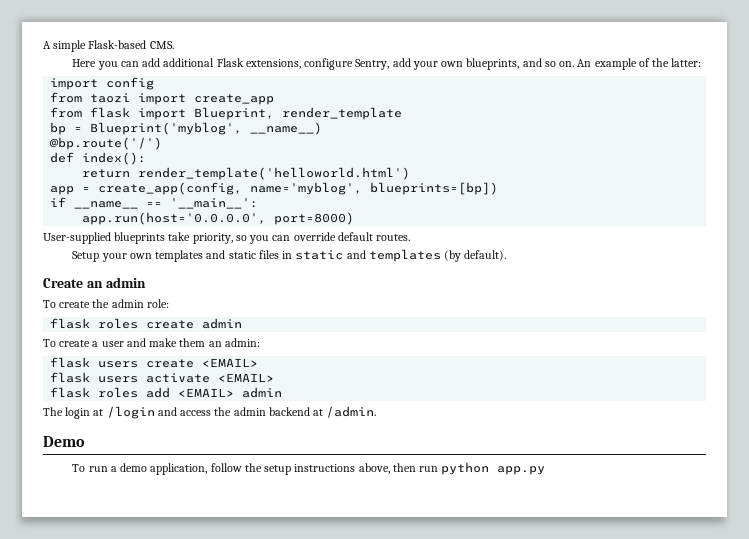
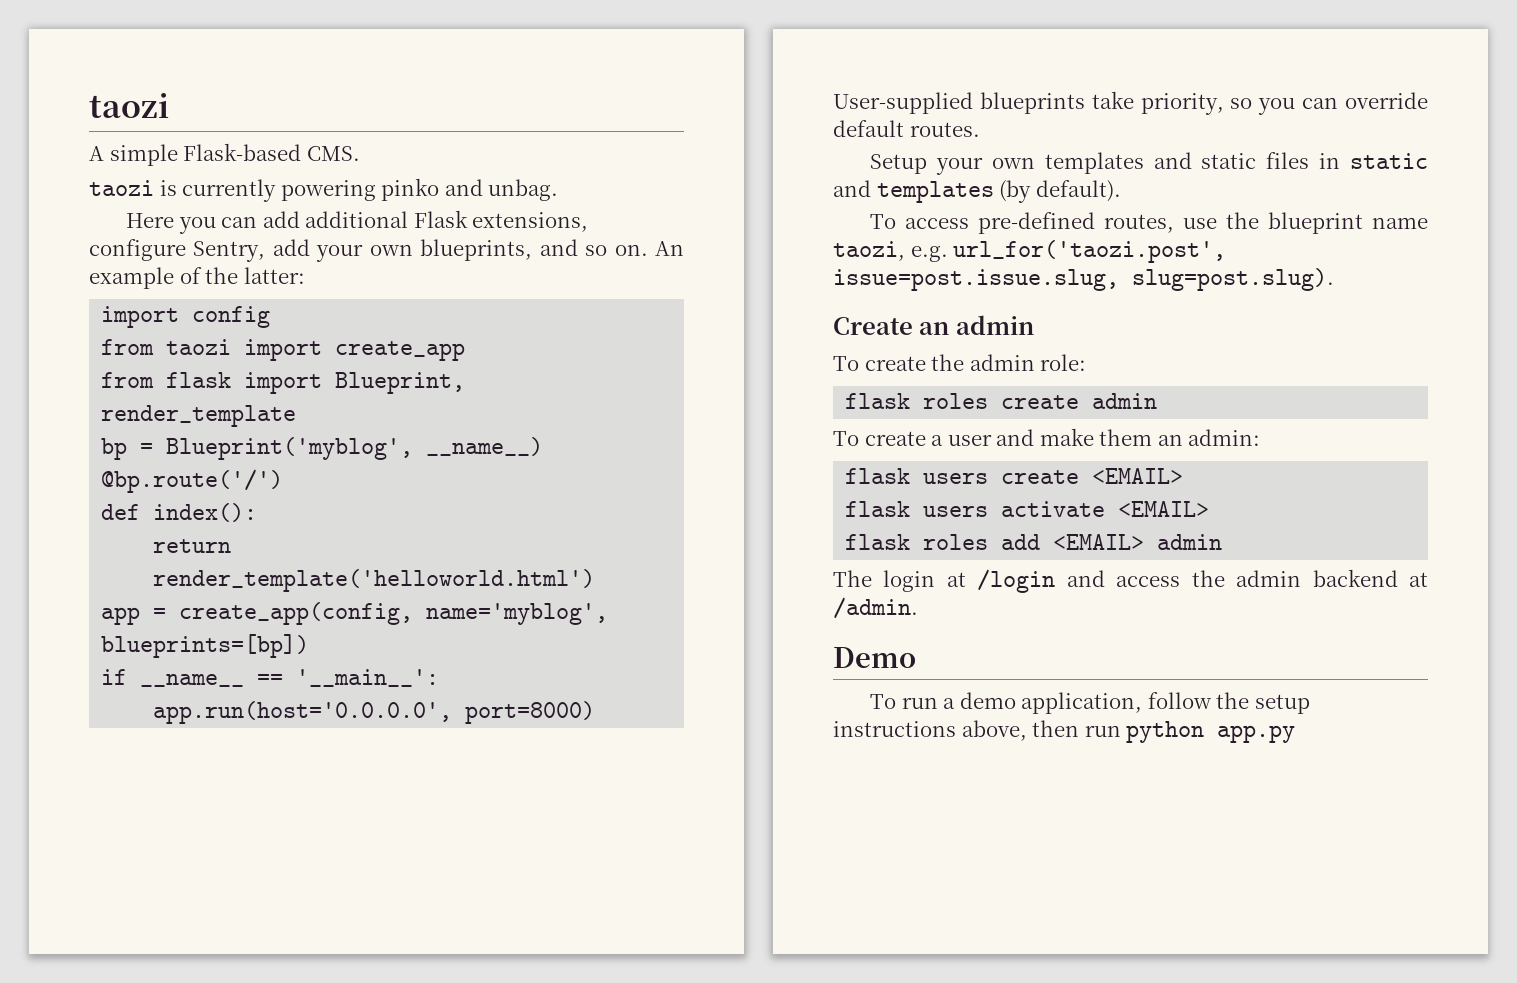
(43, 45) none -> [89,93,169,118] taozi //
(174, 45) none -> [89,178,559,202] // taozi is currently powering pinko and unbag.
(507, 255) none -> [870,212,1428,234] [833,240,1227,263] [833,268,1334,291] // To access pre-defined routes, use the blueprint name taozi, e.g. url_for('taozi.post', issue=post.issue.slug, slug=post.slug).

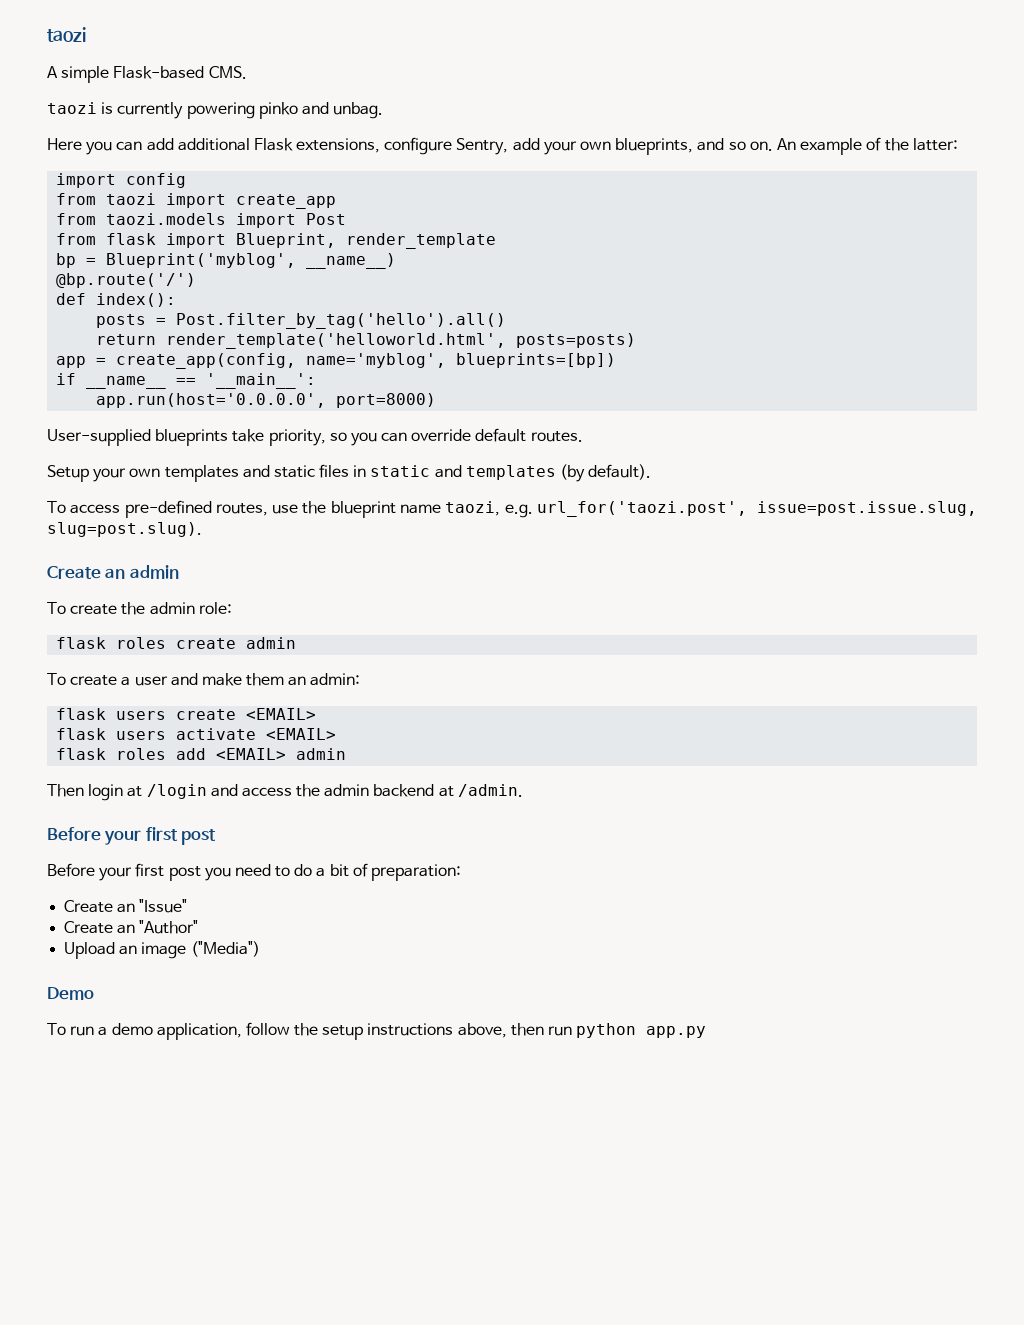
(466, 351) none -> [56,213,347,228] // from taozi.models import Post
(258, 512) none -> [96,313,507,329] // posts = Post.filter_by_tag('hello').all()
[153,569,596,592] render_template('helloworld.html') -> [166,333,637,349] render_template('helloworld.html', posts=posts)
[833,570,872,587] The -> [47,784,84,797] Then
(918, 608) none -> [47,827,217,845] [47,863,462,881] [64,899,188,913] [64,920,199,934] [64,941,260,959] // Before your first post // Before your first post you need to do a bit of preparation: // Create an "Issue" // Create an "Author" // Upload an image ("Media")

